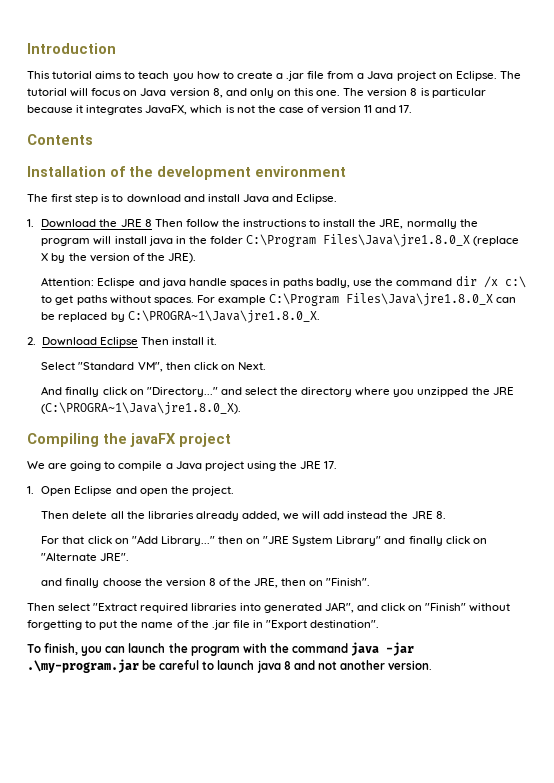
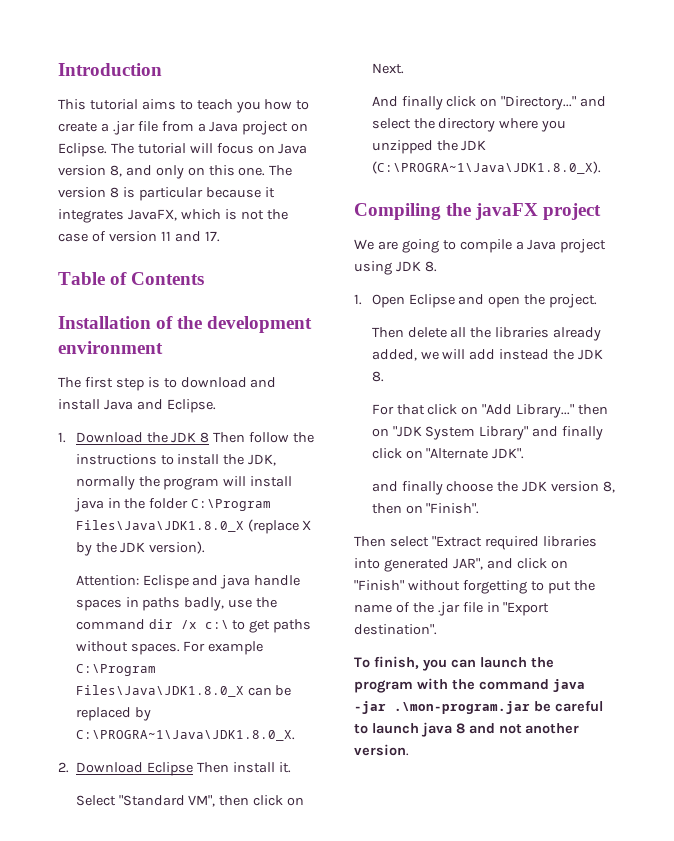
(413, 109) none -> [58,272,128,285] Table of
[120,219,142,227] JRE -> [171,432,197,443] JDK
[379,219,404,229] JRE, -> [248,454,277,466] JDK,
[323,234,471,247] Files\Java\jre1.8.0_X -> [75,520,244,532] Files\Java\JDK1.8.0_X
[89,253,196,263] version of the JRE). -> [120,541,206,554] JDK version).
[346,293,494,306] Files\Java\jre1.8.0_X -> [75,685,244,697] Files\Java\JDK1.8.0_X
[127,310,320,323] C:\PROGRA~1\Java\jre1.8.0_X. -> [75,730,295,741] C:\PROGRA~1\Java\JDK1.8.0_X.
[492,387,514,395] [41,402,242,415] JRE (C:\PROGRA~1\Java\jre1.8.0_X). -> [461,140,487,151] [371,161,601,174] JDK (C:\PROGRA~1\Java\JDK1.8.0_X).
[278,461,338,469] the JRE 17. -> [395,261,437,272] JDK 8.
[411,511,433,519] JRE -> [578,349,604,360] JDK
[263,536,290,544] "JRE -> [392,426,422,437] "JDK
[100,553,130,561] JRE". -> [492,448,525,459] JDK".
[165,578,279,588] version 8 of the JRE, -> [522,481,616,493] JDK version 8,
[27,659,139,673] .\my-program.jar -> [394,701,530,714] .\mon-program.jar

